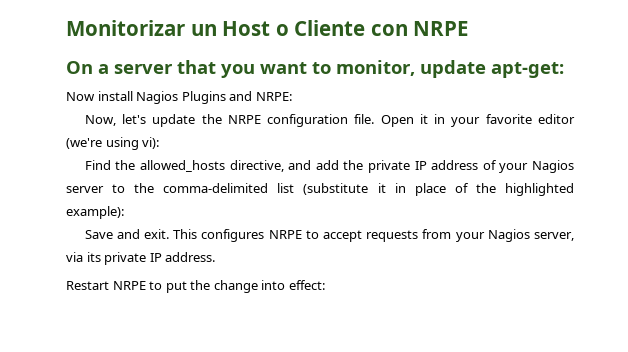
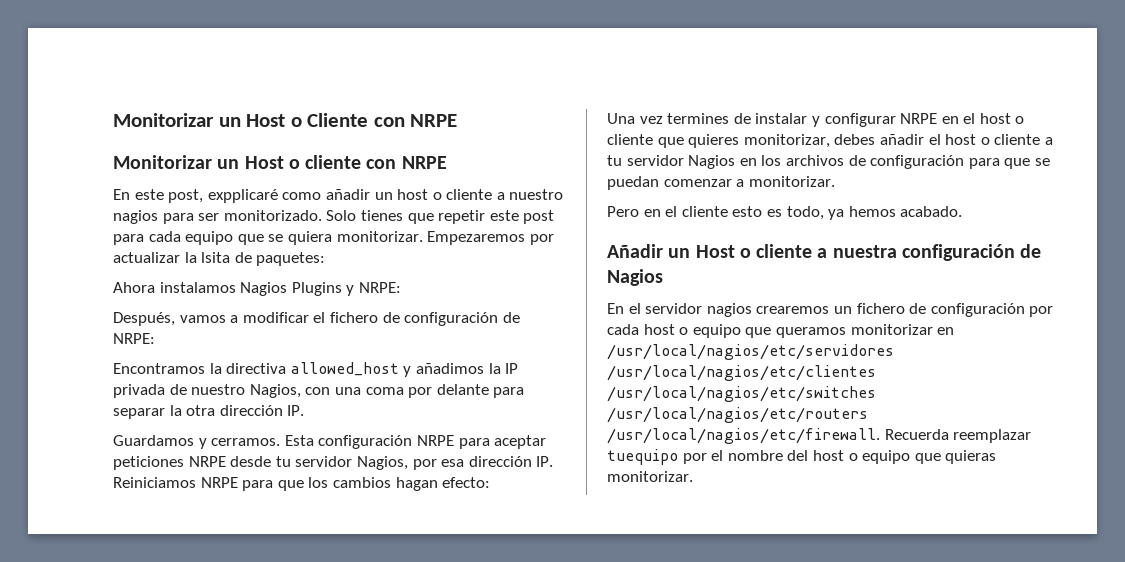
[66,60,564,78] [66,91,133,101] On a server that you want to monitor, update apt-get: // Now install -> [113,155,447,169] [113,189,564,203] [113,210,555,224] [113,231,554,245] [113,252,326,266] [113,282,236,293] Monitorizar un Host o cliente con NRPE // En este post, expplicaré como añadir un host o cliente a nuestro nagios para ser monitorizado. Solo tienes que repetir este post para cada equipo que se quiera monitorizar. Empezaremos por actualizar la lsita de paquetes: // Ahora instalamos
[229,91,292,101] [84,114,576,127] [66,137,160,150] [84,160,574,173] [66,183,574,196] [66,206,124,219] [84,229,574,242] [66,252,216,265] [66,280,325,293] and NRPE: // Now, let's update the NRPE configuration file. Open it in your favorite editor (we're using vi): // Find the allowed_hosts directive, and add the private IP address of your Nagios server to the comma-delimited list (substitute it in place of the highlighted example): // Save and exit. This configures NRPE to accept requests from your Nagios server, via its private IP address. // Restart NRPE to put the change into effect: -> [346,282,401,296] [113,312,520,326] [113,333,155,344] [113,362,519,377] [113,384,525,398] [113,405,305,419] [113,435,547,449] [113,456,554,470] [113,477,491,491] [607,113,1025,127] [607,134,1053,148] [607,155,1050,169] [607,176,835,190] [607,206,963,220] [607,244,1042,261] [607,269,663,286] [607,303,1054,317] [607,324,955,338] [607,344,894,360] [607,365,876,381] [607,386,876,402] [607,407,868,423] [607,428,1032,444] [607,449,997,465] [607,471,693,482] y NRPE: // Después, vamos a modificar el fichero de configuración de NRPE: // Encontramos la directiva allowed_host y añadimos la IP privada de nuestro Nagios, con una coma por delante para separar la otra dirección IP. // Guardamos y cerramos. Esta configuración NRPE para aceptar peticiones NRPE desde tu servidor Nagios, por esa dirección IP. Reiniciamos NRPE para que los cambios hagan efecto: // Una vez termines de instalar y configurar NRPE en el host o cliente que quieres monitorizar, debes añadir el host o cliente a tu servidor Nagios en los archivos de configuración para que se puedan comenzar a monitorizar. // Pero en el cliente esto es todo, ya hemos acabado. // Añadir un Host o cliente a nuestra configuración de Nagios // En el servidor nagios crearemos un fichero de configuración por cada host o equipo que queramos monitorizar en /usr/local/nagios/etc/servidores /usr/local/nagios/etc/clientes /usr/local/nagios/etc/switches /usr/local/nagios/etc/routers /usr/local/nagios/etc/firewall. Recuerda reemplazar tuequipo por el nombre del host o equipo que quieras monitorizar.

